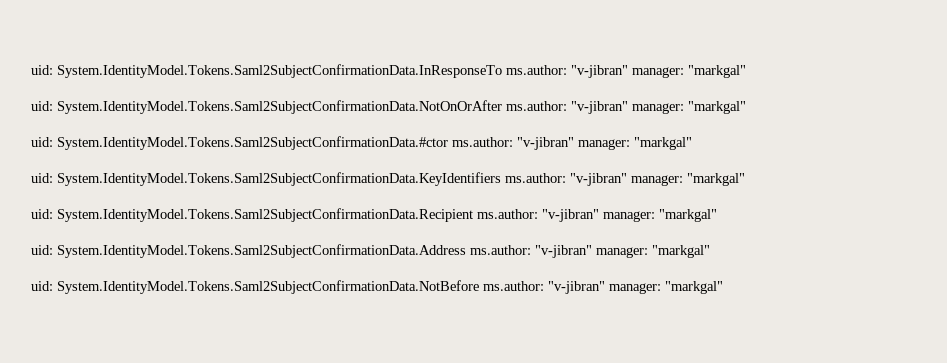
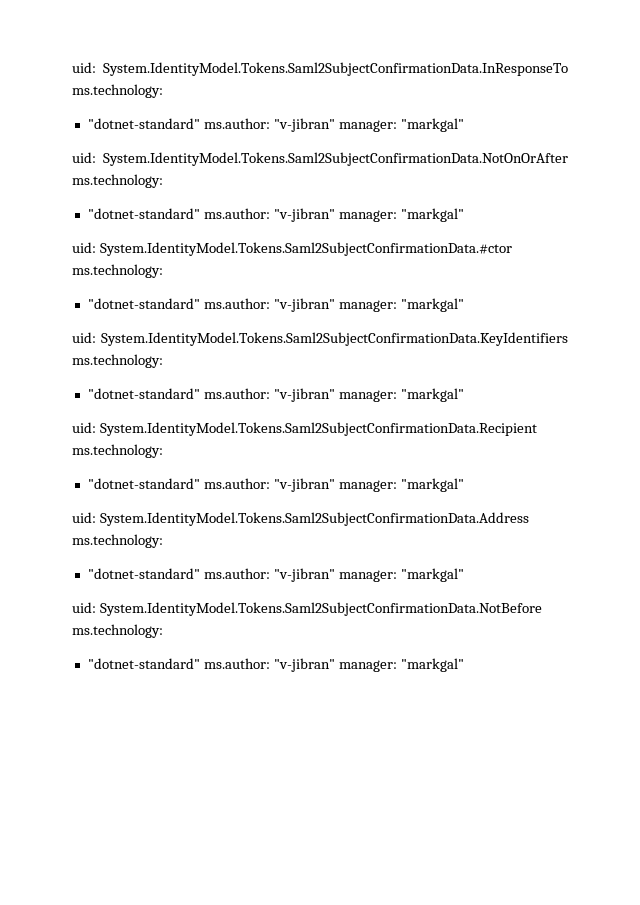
(502, 71) none -> [72,84,163,98] [87,118,200,129] ms.technology: // "dotnet-standard"
(502, 107) none -> [72,174,163,188] [87,208,200,219] ms.technology: // "dotnet-standard"
(448, 143) none -> [72,264,163,278] [87,298,200,309] ms.technology: // "dotnet-standard"
(501, 179) none -> [72,354,163,368] [87,388,200,399] ms.technology: // "dotnet-standard"
(473, 215) none -> [72,444,163,458] [87,478,200,489] ms.technology: // "dotnet-standard"
(466, 251) none -> [72,534,163,548] [87,568,200,579] ms.technology: // "dotnet-standard"
(479, 287) none -> [72,624,163,638] [87,658,200,669] ms.technology: // "dotnet-standard"

